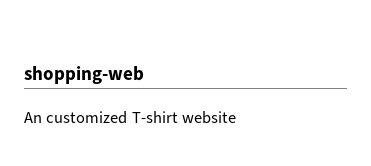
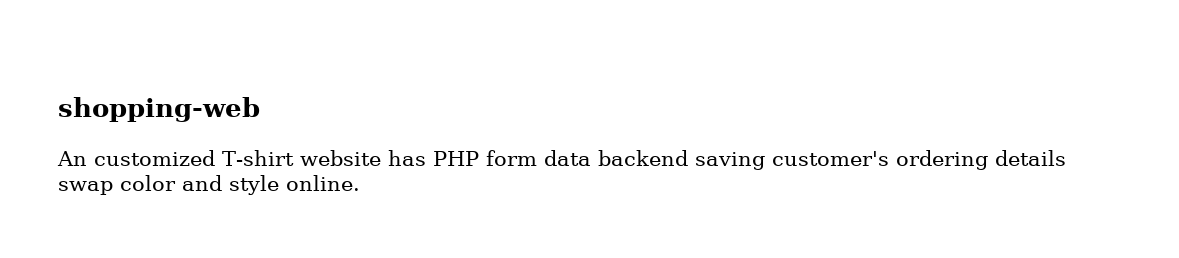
(237, 117) none -> [387,150,1066,170] [58,175,360,195] has PHP form data backend saving customer's ordering details swap color and style online.

